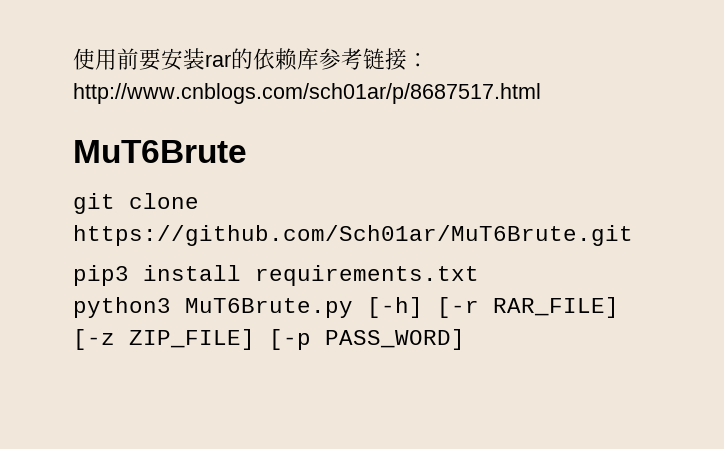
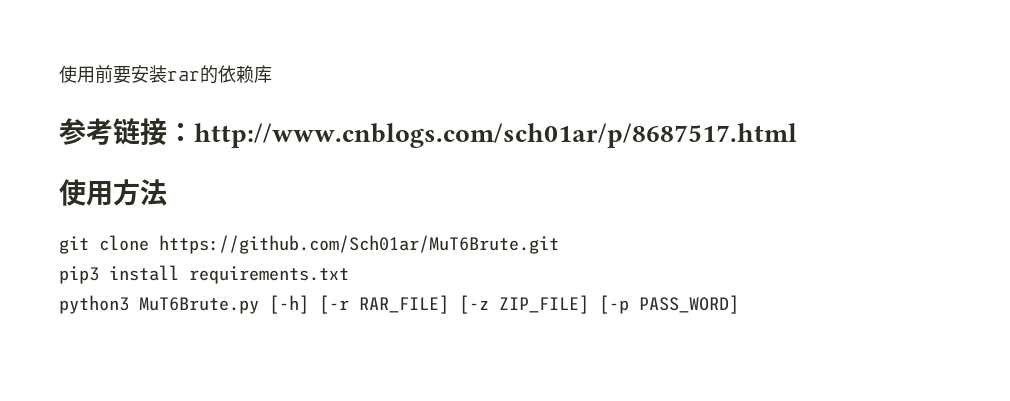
(319, 59) none -> (272, 74) //
[73,140,247,163] MuT6Brute -> [59,179,167,206] 使用方法

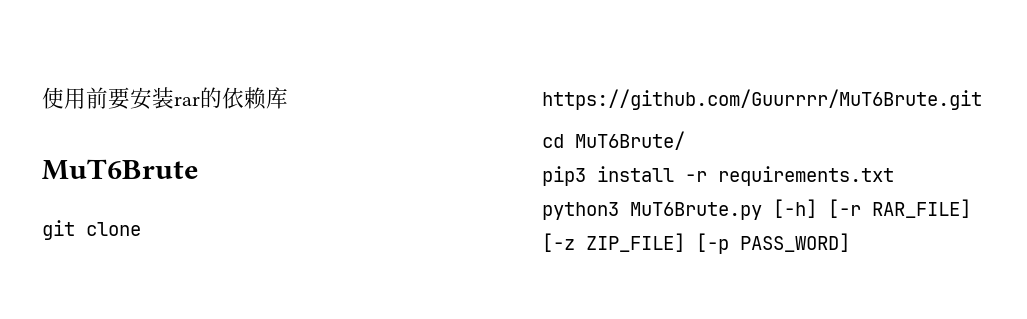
[59,118,797,148] [59,179,167,206] 参考链接：http://www.cnblogs.com/sch01ar/p/8687517.html // 使用方法 -> [42,159,199,180] MuT6Brute
[159,235,559,254] https://github.com/Sch01ar/MuT6Brute.git -> [542,89,982,110] [542,131,685,150] https://github.com/Guurrrr/MuT6Brute.git // cd MuT6Brute/
(179, 273) none -> [685,171,707,182] -r

